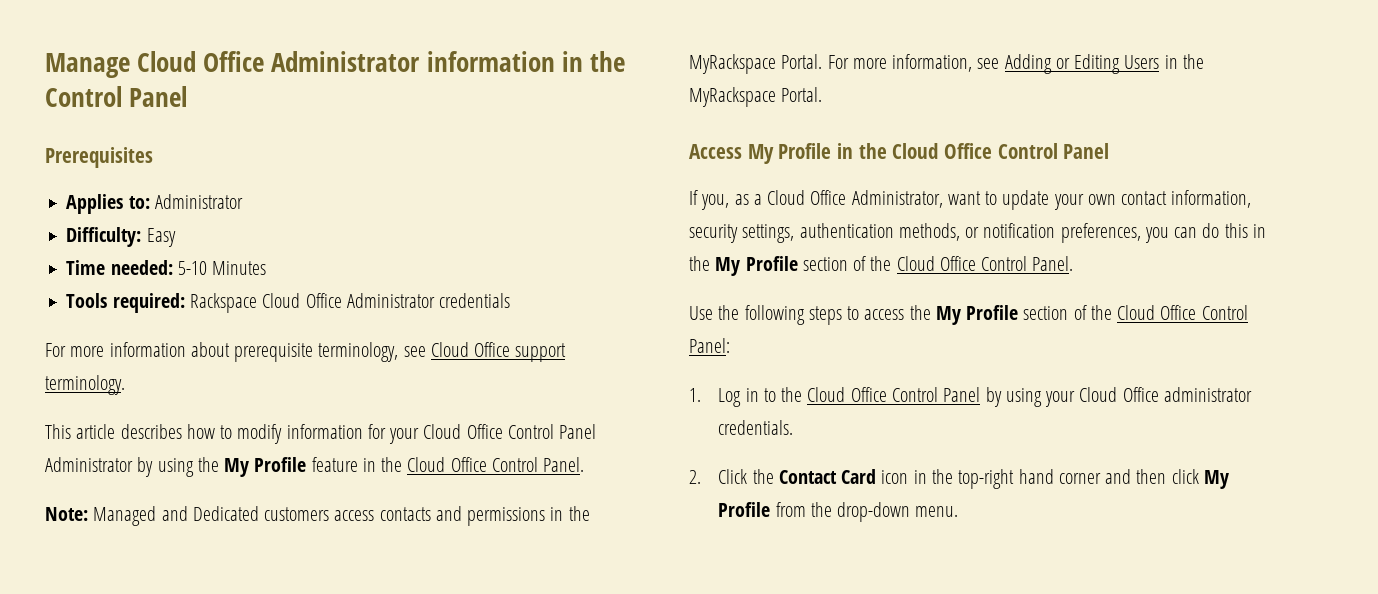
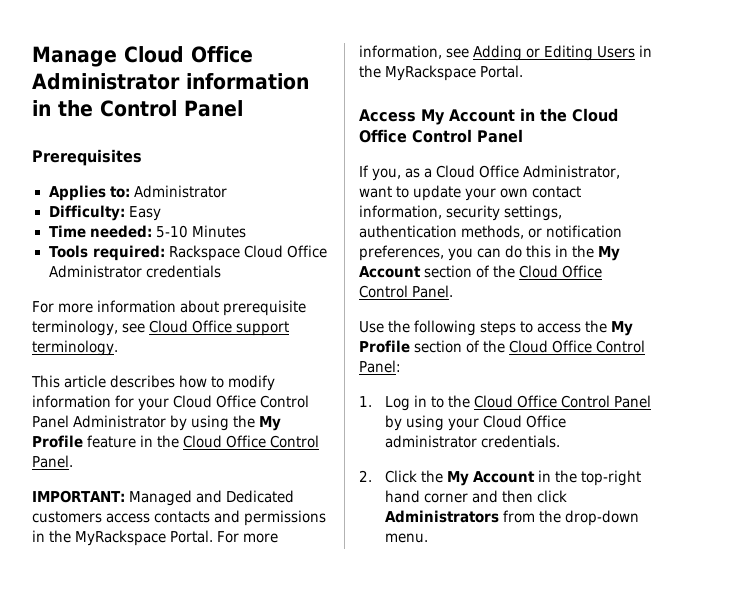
[45,507,88,521] Note: -> [32,490,125,503] IMPORTANT:
[778,143,832,159] Profile -> [449,109,515,122] Account
[745,256,798,271] Profile -> [359,266,421,278] Account
[778,469,909,484] Contact Card icon -> [446,471,535,486] My Account
[1203,470,1229,489] [718,502,771,517] My Profile -> [384,510,499,523] Administrators

